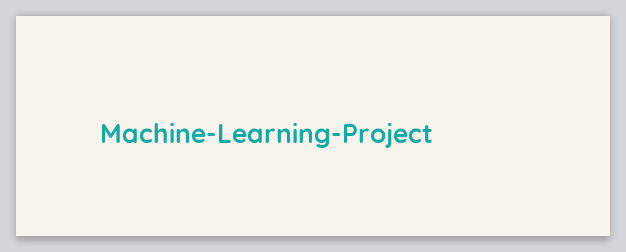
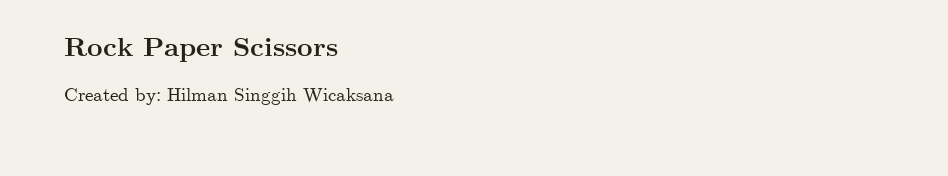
[100,122,433,148] Machine-Learning-Project -> [64,38,338,62] [64,88,394,105] Rock Paper Scissors // Created by: Hilman Singgih Wicaksana

